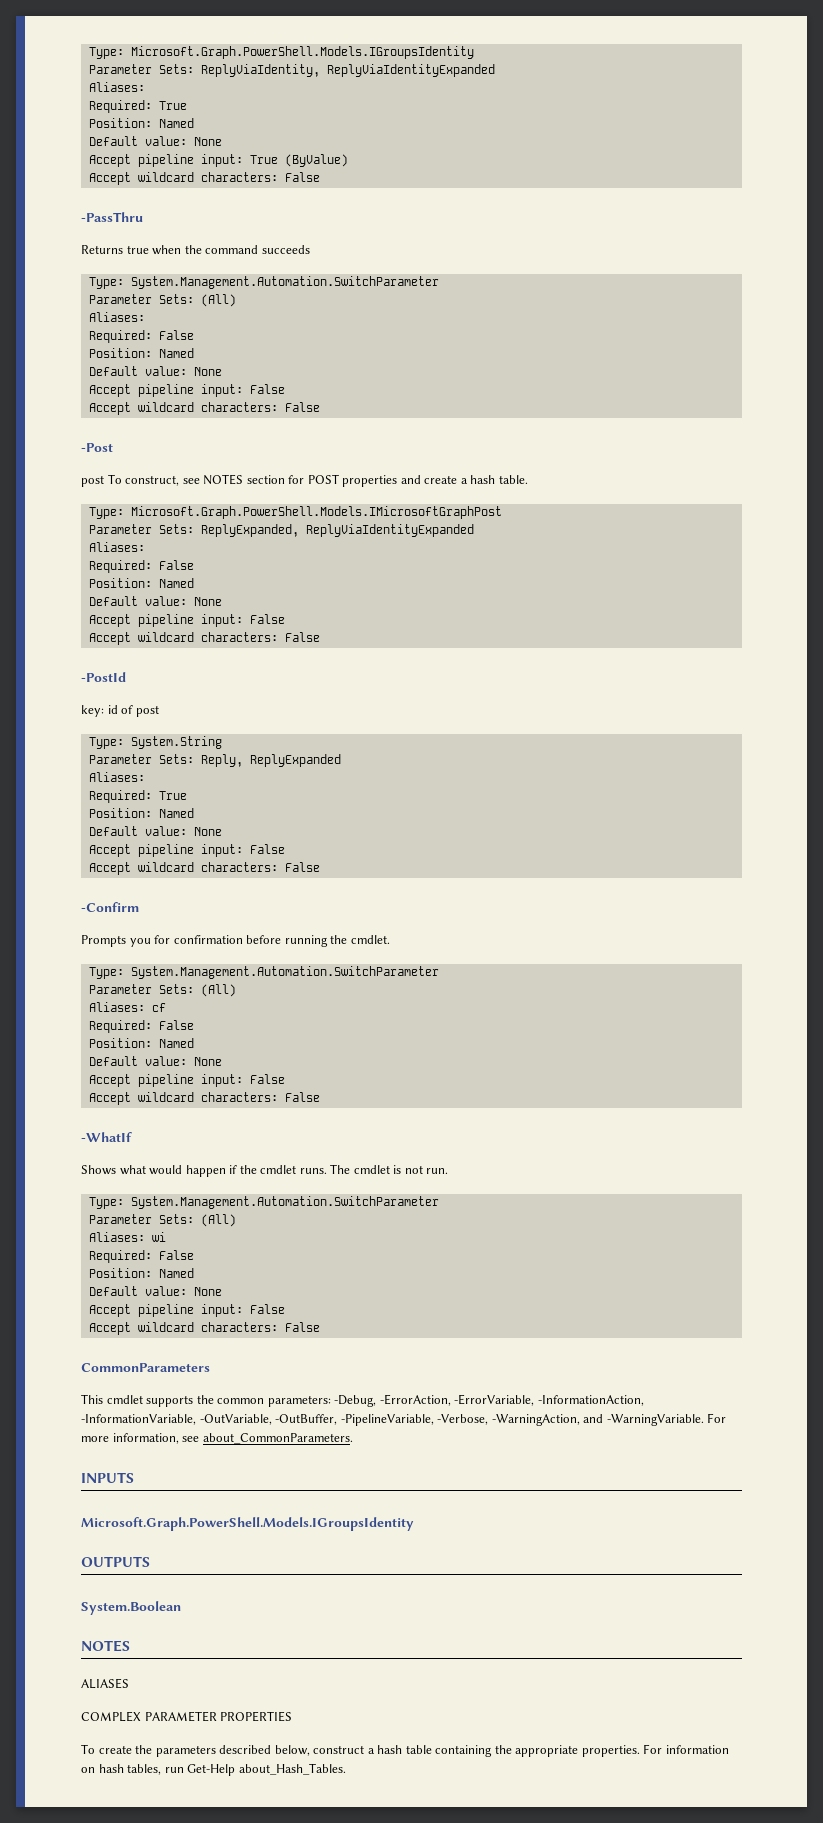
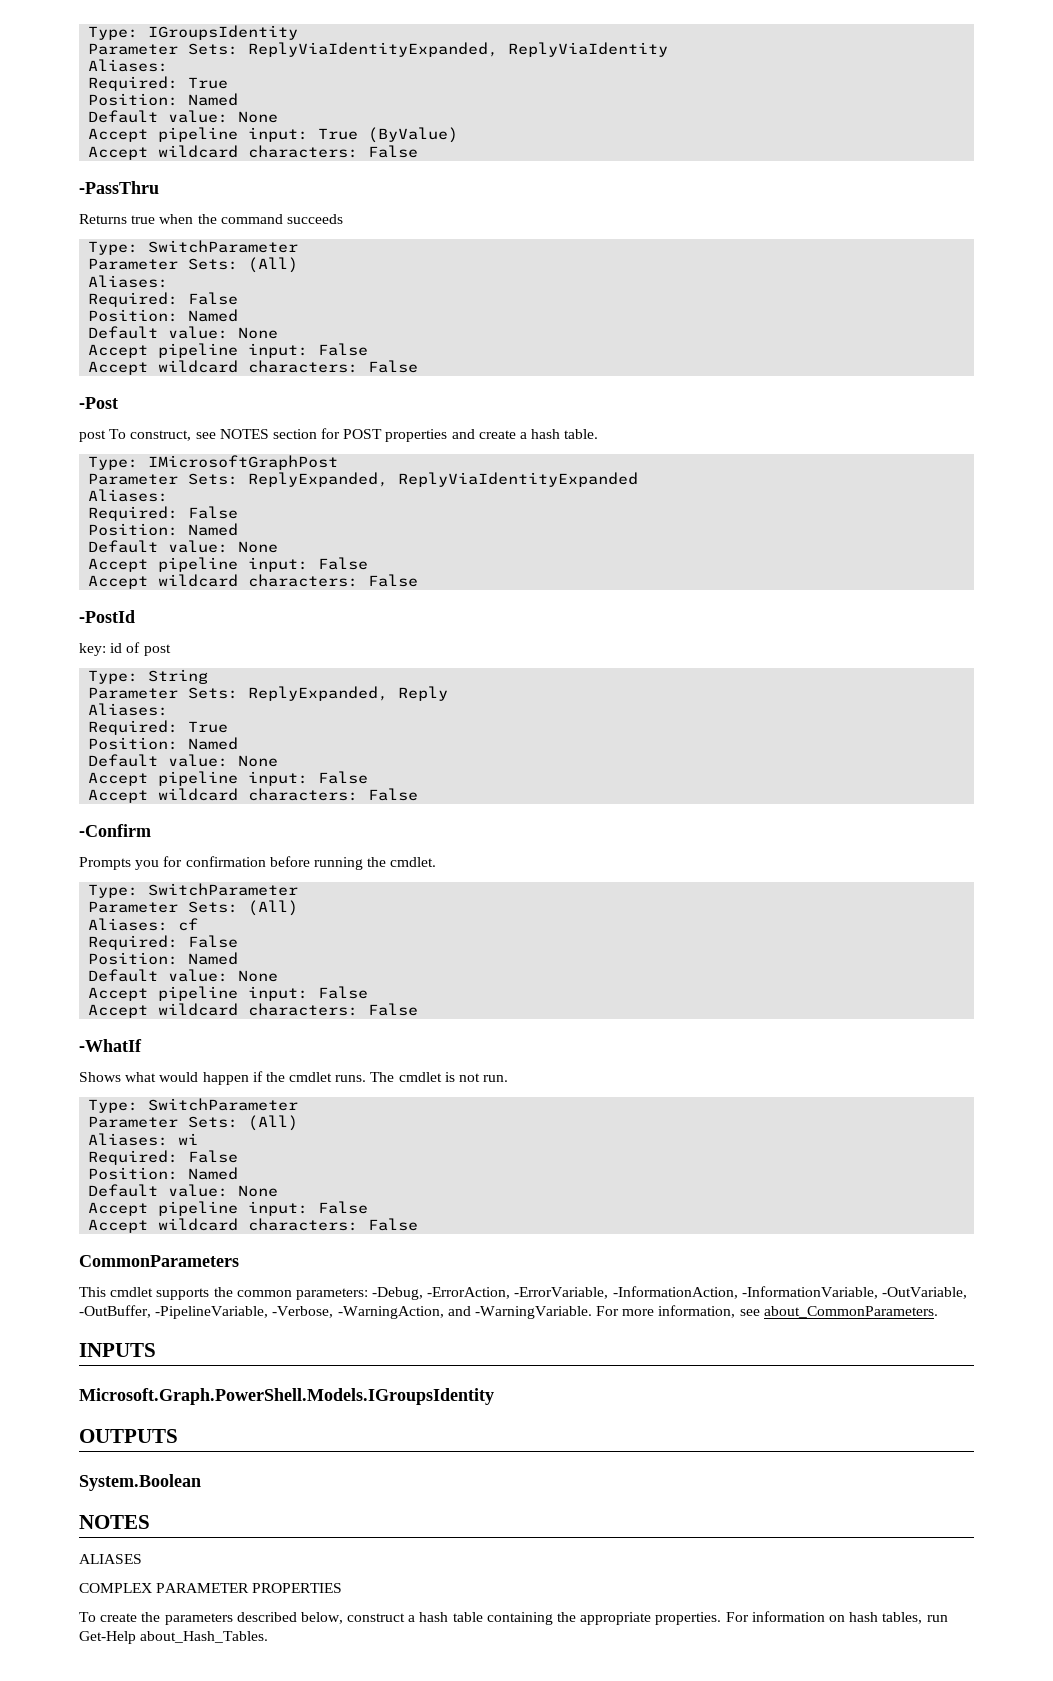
[88,46,474,59] [88,64,495,77] Type: Microsoft.Graph.PowerShell.Models.IGroupsIdentity // Parameter Sets: ReplyViaIdentity, ReplyViaIdentityExpanded -> [88,25,299,40] [88,42,669,57] Type: IGroupsIdentity // Parameter Sets: ReplyViaIdentityExpanded, ReplyViaIdentity
[130,276,439,289] System.Management.Automation.SwitchParameter -> [148,240,299,253] SwitchParameter
[130,506,502,519] Microsoft.Graph.PowerShell.Models.IMicrosoftGraphPost -> [148,455,339,470] IMicrosoftGraphPost
[130,736,222,749] [88,754,341,767] System.String // Parameter Sets: Reply, ReplyExpanded -> [148,669,209,684] [88,686,449,701] String // Parameter Sets: ReplyExpanded, Reply
[130,966,439,979] System.Management.Automation.SwitchParameter -> [148,883,299,896] SwitchParameter
[130,1196,439,1209] System.Management.Automation.SwitchParameter -> [148,1098,299,1111] SwitchParameter

